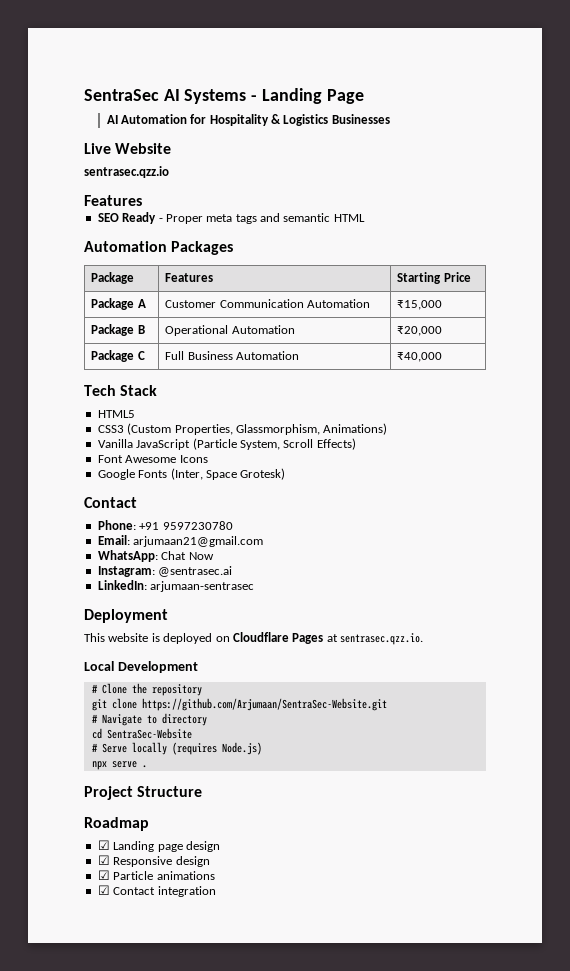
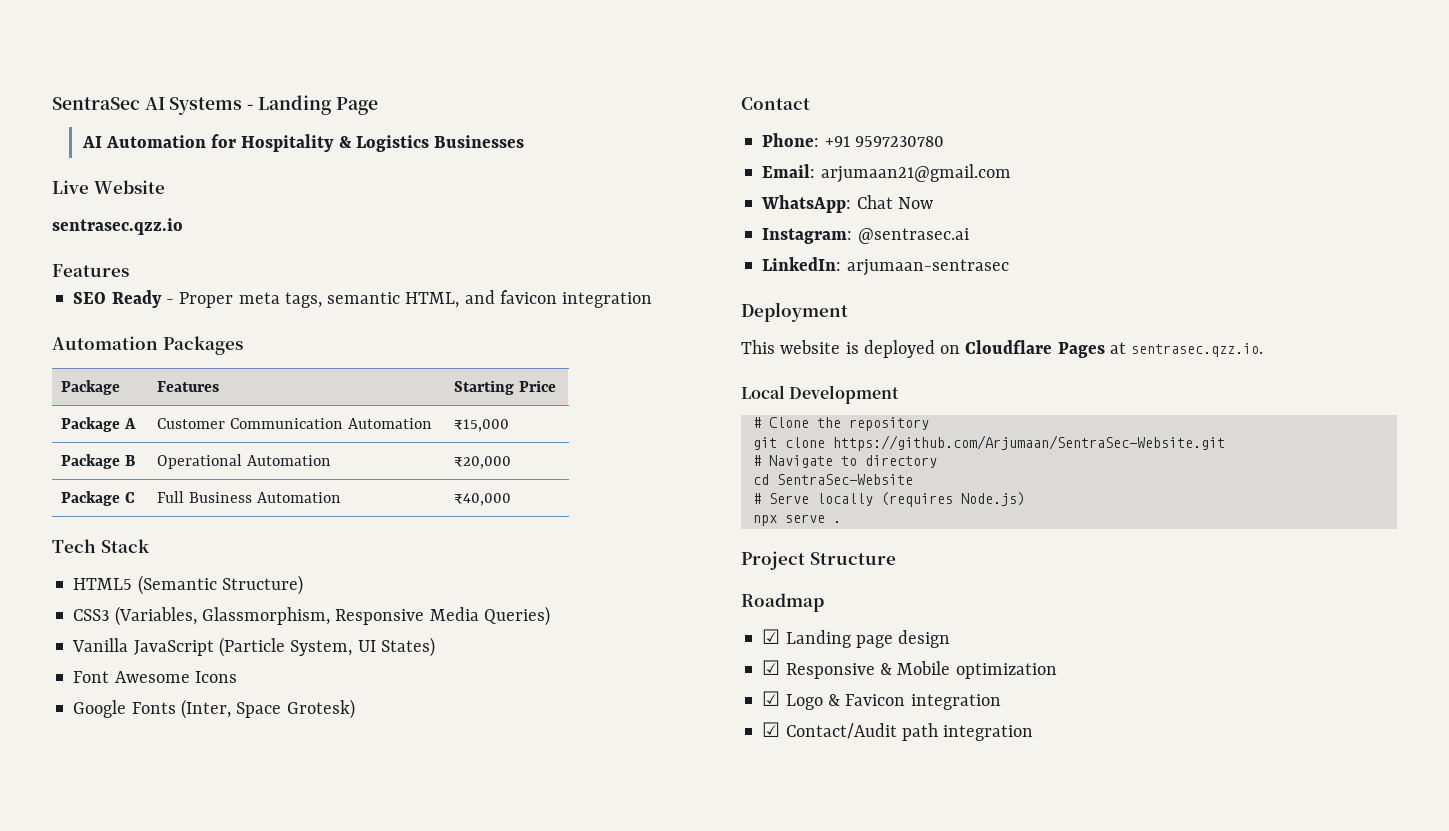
[235,213,365,224] tags and semantic HTML -> [284,290,653,308] tags, semantic HTML, and favicon integration
(135, 414) none -> [137,575,303,595] (Semantic Structure)
[127,423,388,435] (Custom Properties, Glassmorphism, Animations) -> [114,606,550,626] (Variables, Glassmorphism, Responsive Media Queries)
[283,438,356,450] Scroll Effects) -> [357,637,435,657] UI States)
[175,856,210,867] [97,870,215,880] [97,885,156,895] design // ☑ Particle animations // ☑ Contact -> [879,661,1057,679] [762,691,1001,710] [762,722,938,741] & Mobile optimization // ☑ Logo & Favicon integration // ☑ Contact/Audit path

